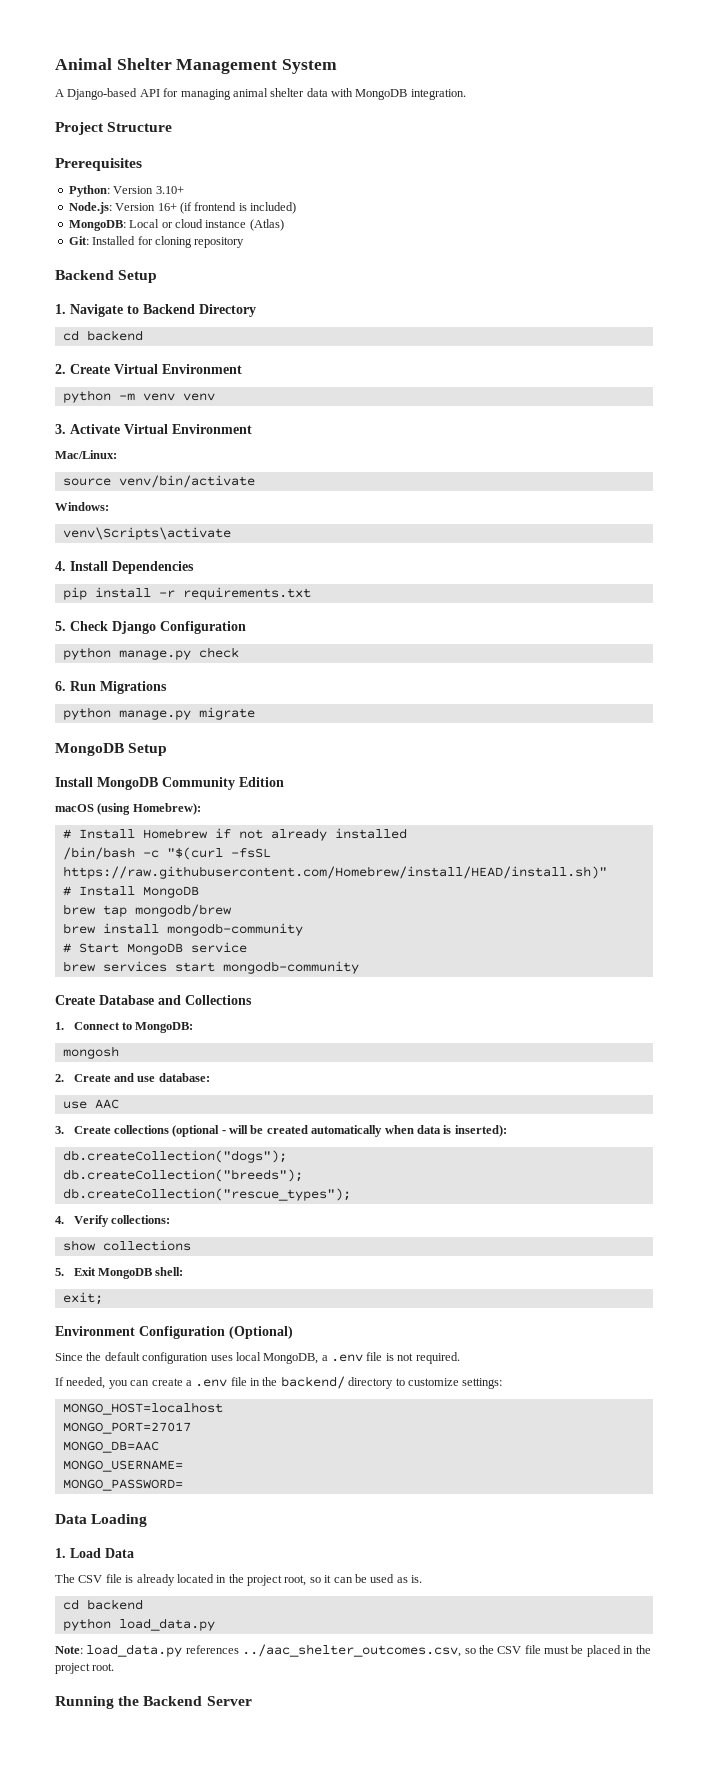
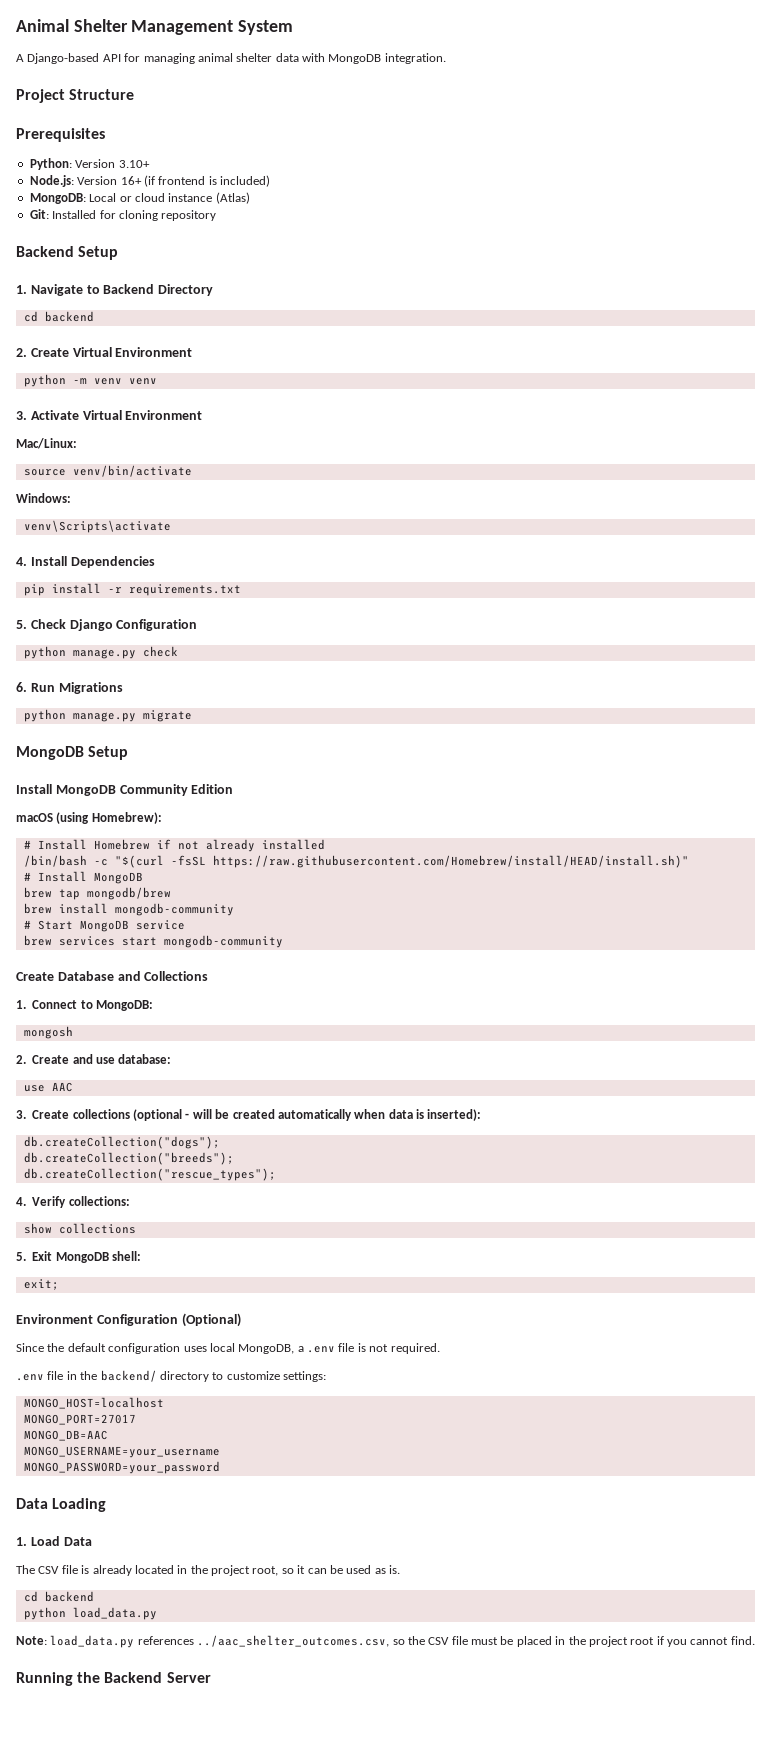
[55,1377,192,1389] If needed, you can create a -> (440, 1348) none
[62,1460,183,1472] [62,1479,183,1491] MONGO_USERNAME= // MONGO_PASSWORD= -> [23,1446,220,1458] [23,1461,220,1474] MONGO_USERNAME=your_username // MONGO_PASSWORD=your_password
[92,1663,115,1671] root. -> [630,1636,755,1647] root if you cannot find.

